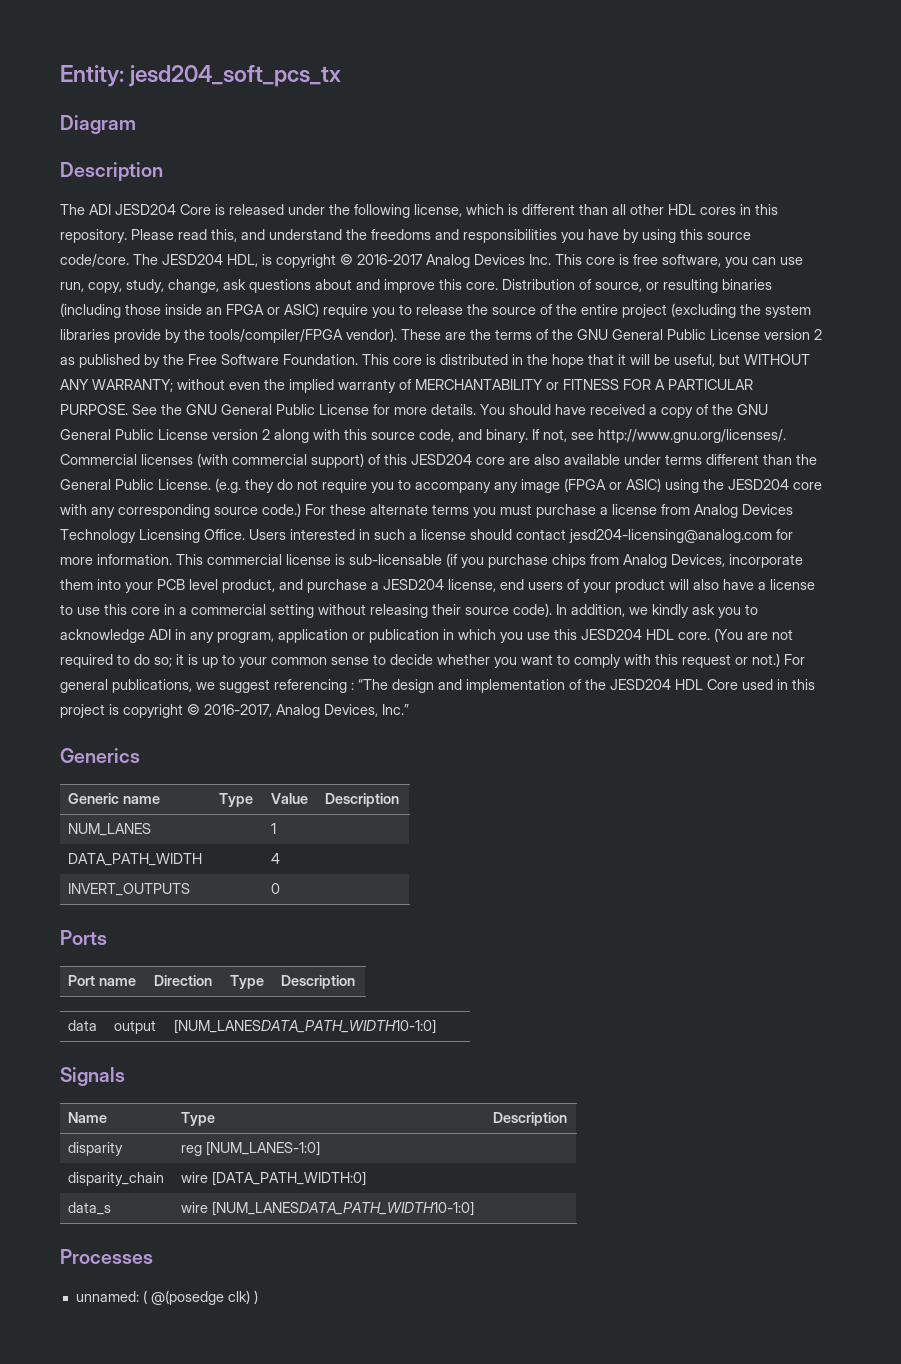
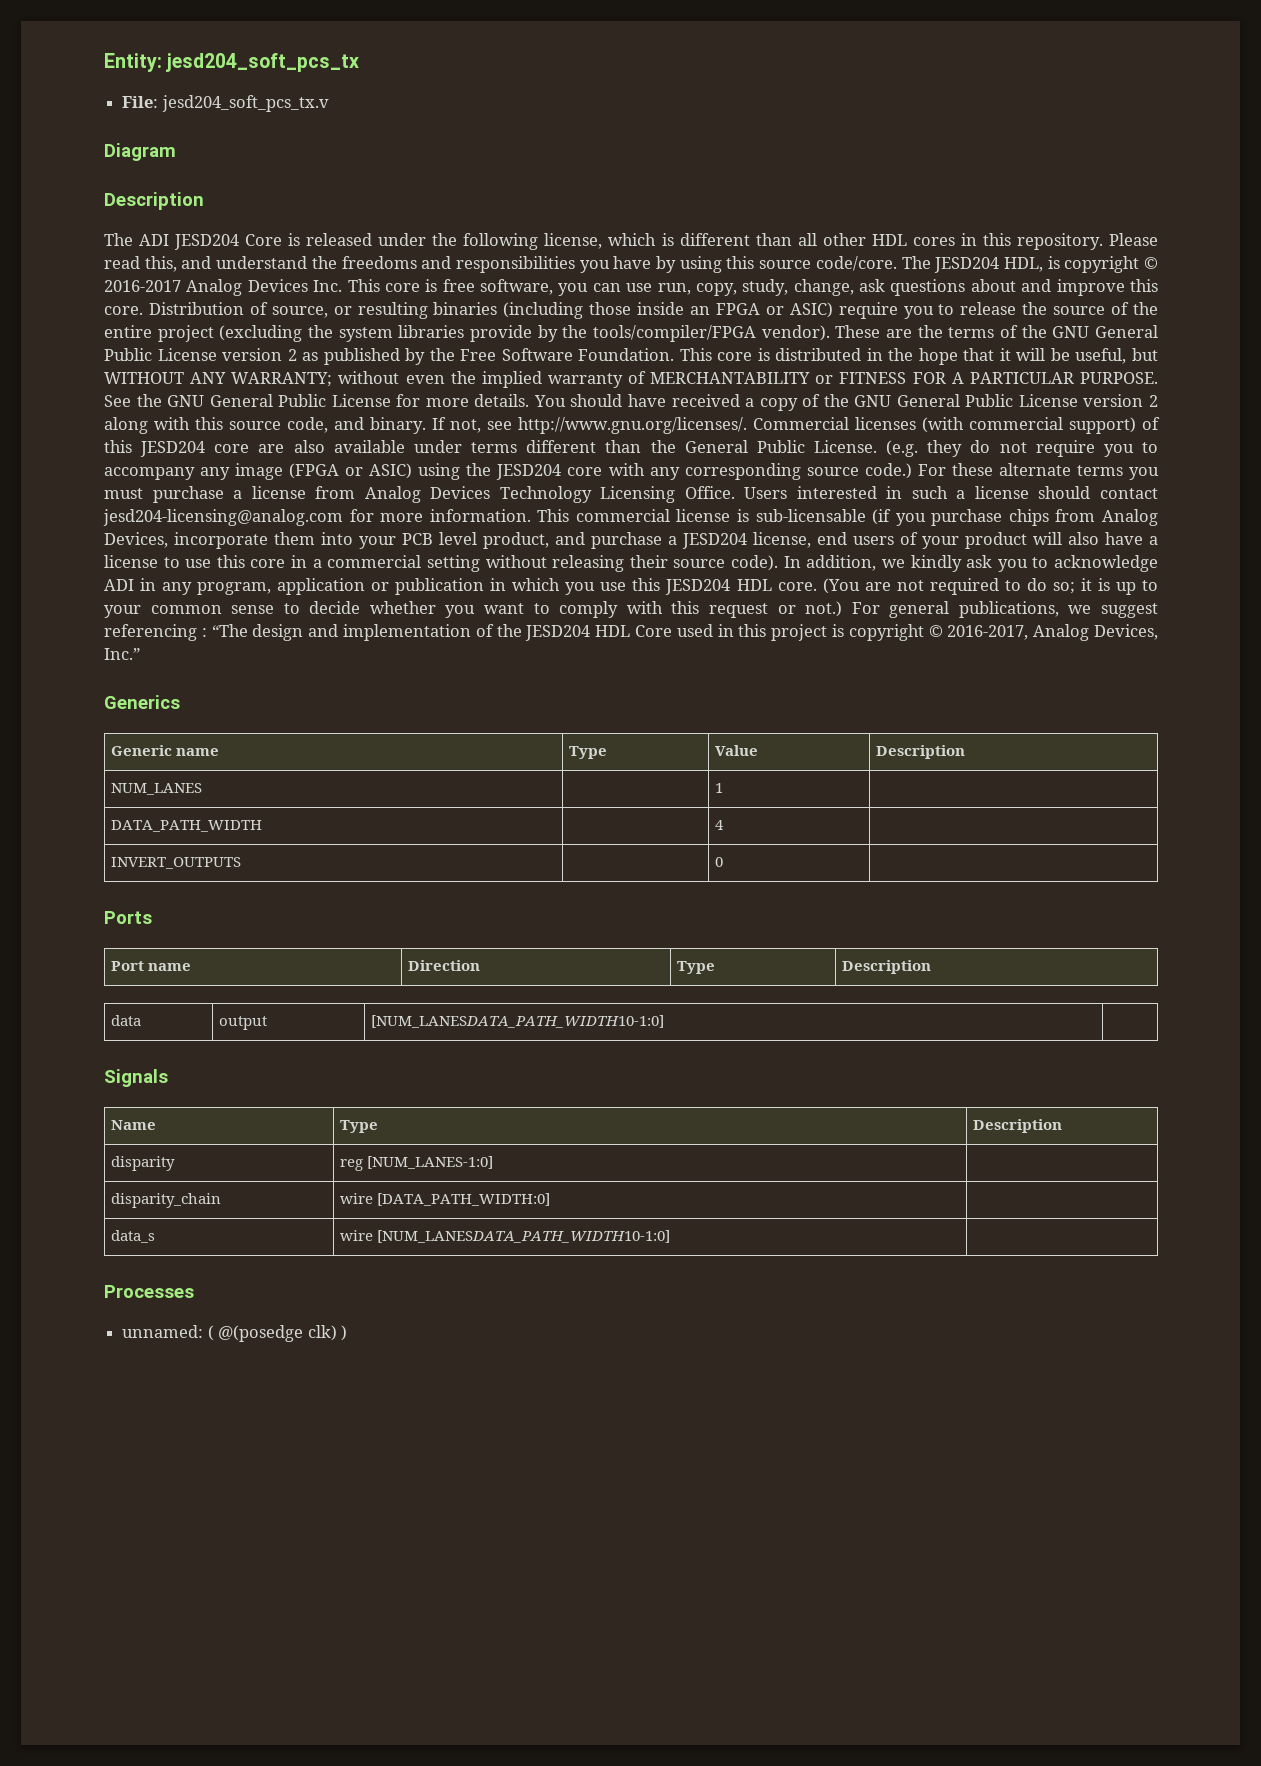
(342, 76) none -> [122,95,329,112] // File: jesd204_soft_pcs_tx.v

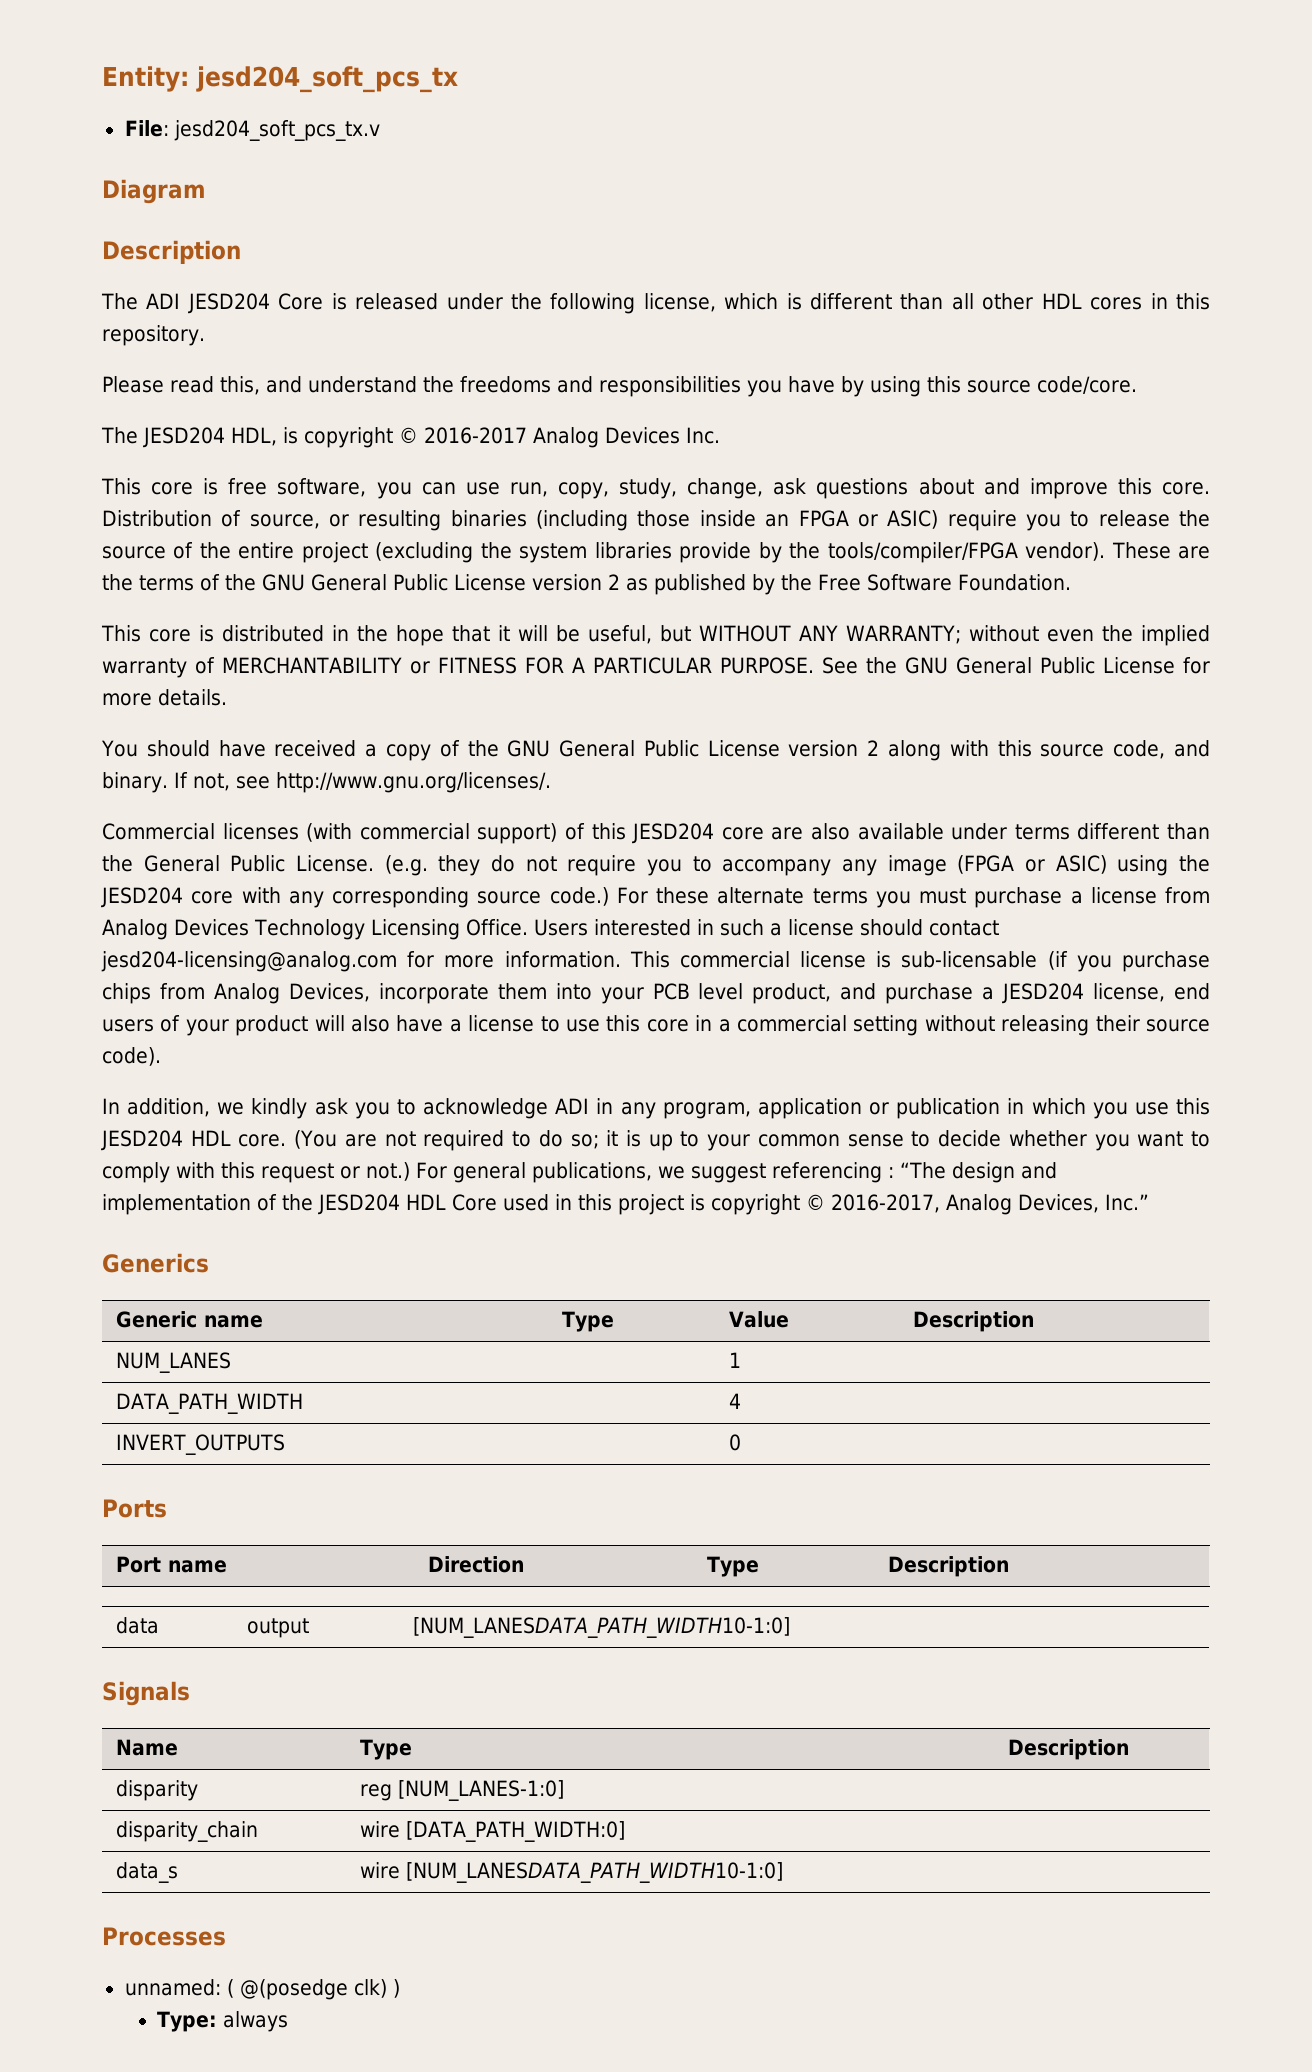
(1103, 241) none -> (205, 335) //
(897, 263) none -> (1137, 385) //
(343, 286) none -> (720, 435) //
(675, 354) none -> (1071, 582) //
(530, 400) none -> (227, 697) //
(747, 425) none -> (551, 782) //
(779, 563) none -> (161, 1056) //
(347, 1333) none -> [157,2011,289,2032] // Type: always

